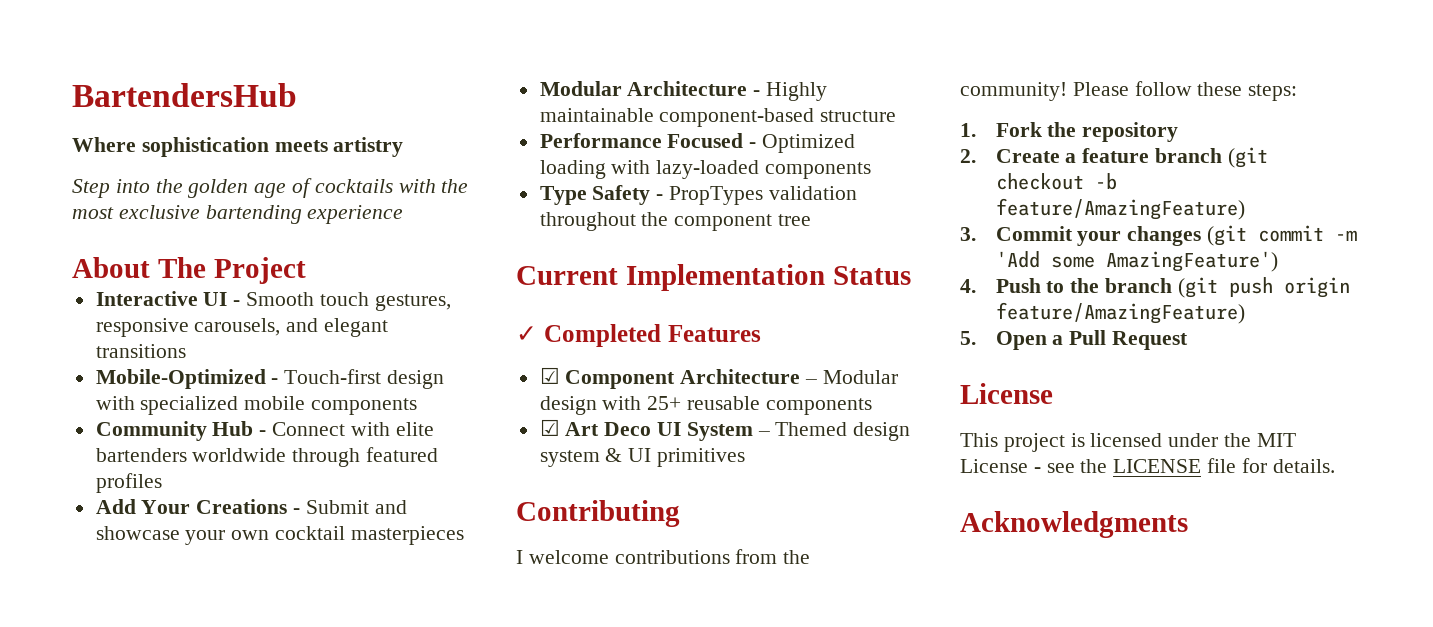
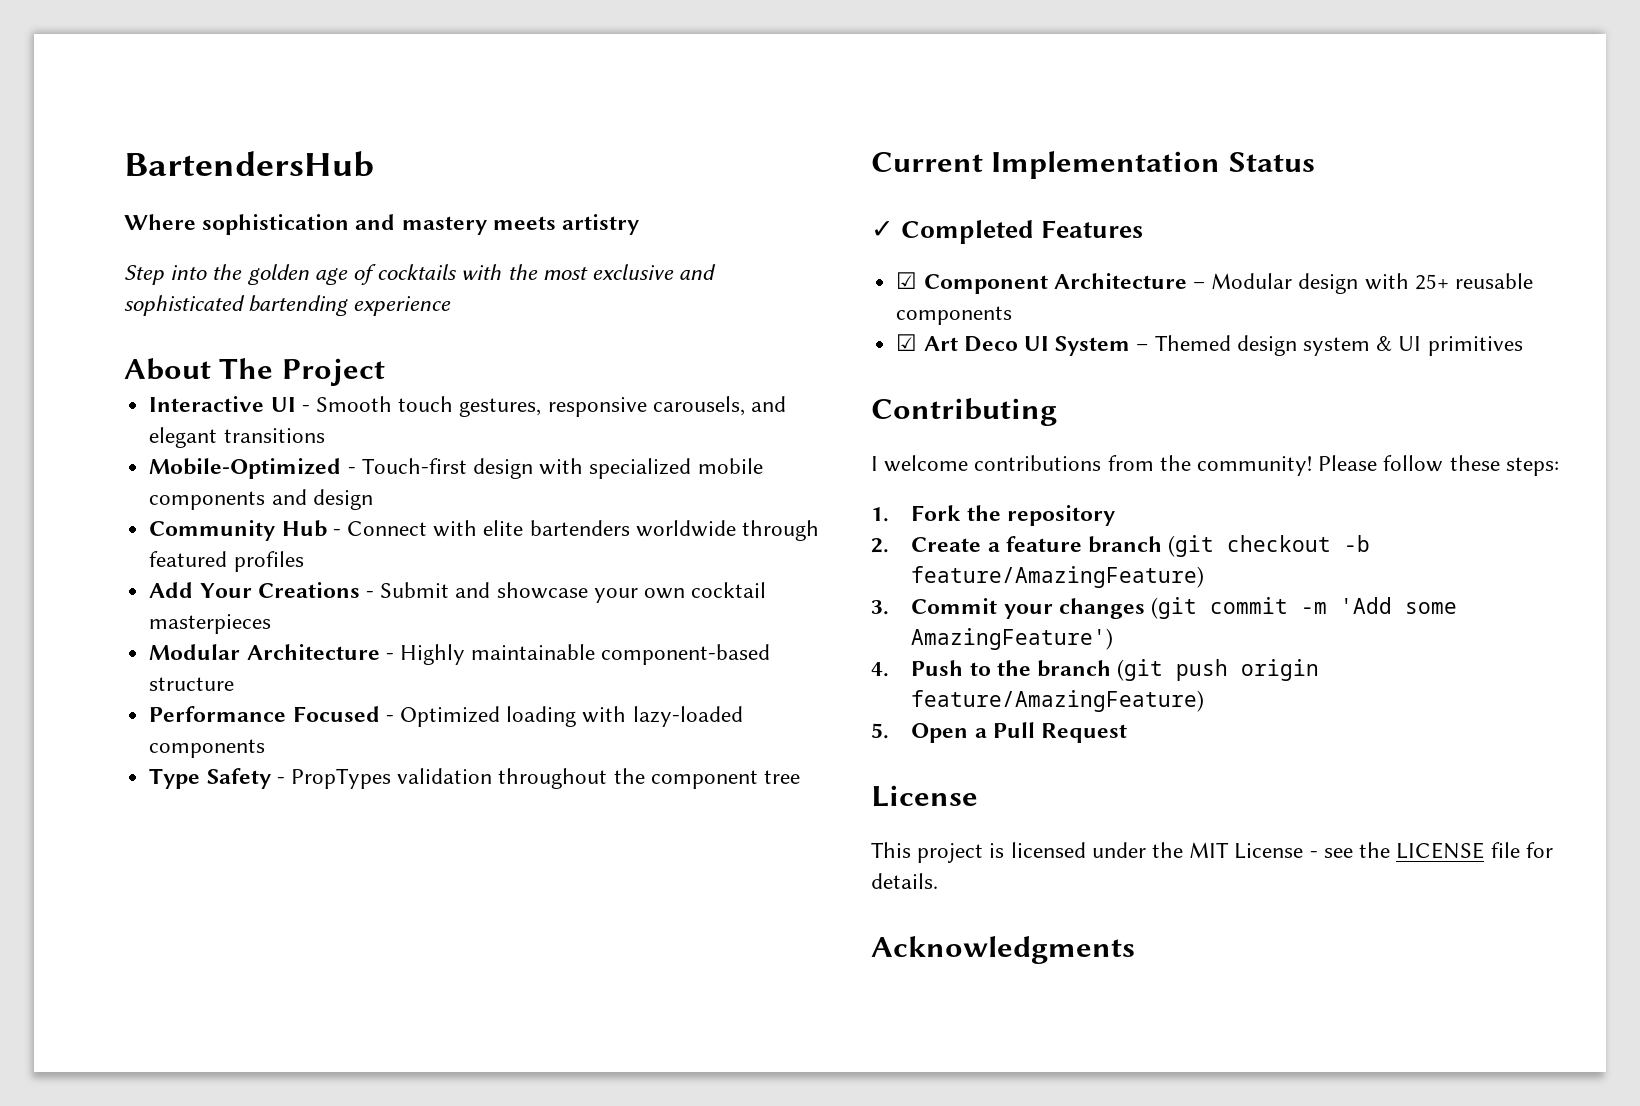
(269, 147) none -> [355,214,487,235] and mastery
(200, 212) none -> [679,264,717,280] [124,295,245,316] and sophisticated
(418, 406) none -> [271,489,373,510] and design

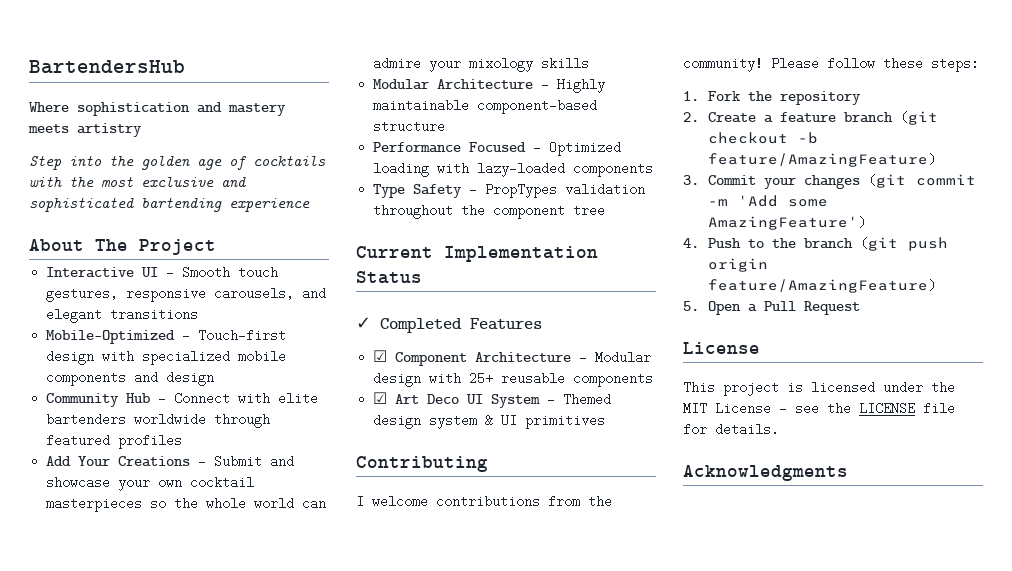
(272, 624) none -> [150,497,327,510] [373,57,590,72] so the whole world can admire your mixology skills

